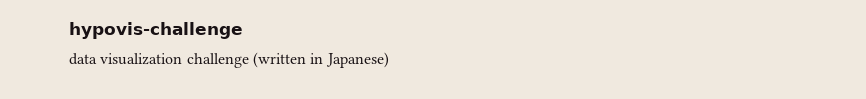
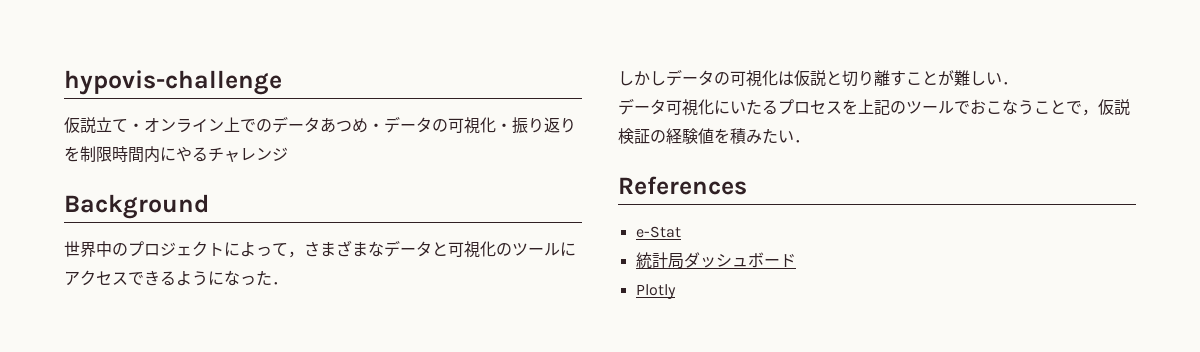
[69,52,389,68] data visualization challenge (written in Japanese) -> [64,116,576,134] [64,146,288,163] [64,194,209,219] [64,240,576,258] [64,270,288,286] [618,69,1018,87] [618,98,1130,116] [618,128,810,144] [618,176,747,195] [635,226,681,238] [635,252,796,269] [635,284,676,299] 仮説立て・オンライン上でのデータあつめ・データの可視化・振り返りを制限時間内にやるチャレンジ // Background // 世界中のプロジェクトによって，さまざまなデータと可視化のツールにアクセスできるようになった． // しかしデータの可視化は仮説と切り離すことが難しい． // データ可視化にいたるプロセスを上記のツールでおこなうことで，仮説検証の経験値を積みたい． // References // e-Stat // 統計局ダッシュボード // Plotly

